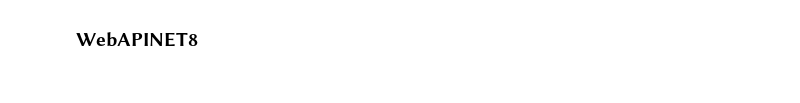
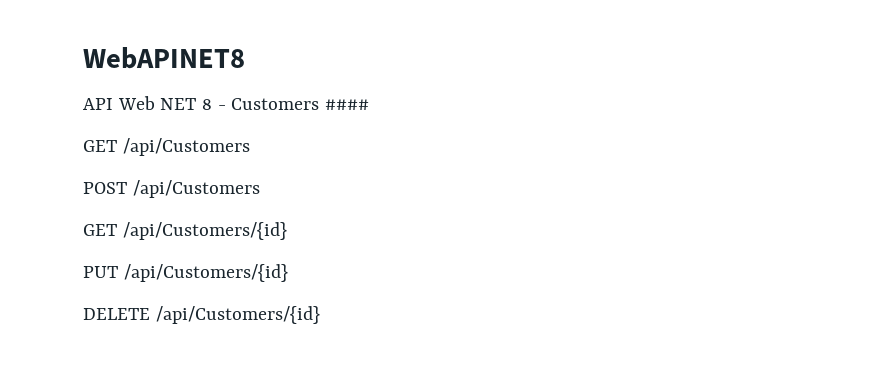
(198, 39) none -> [83,96,370,110] [83,138,250,156] [83,180,260,198] [83,222,287,240] [83,264,288,282] [83,306,320,324] // API Web NET 8 - Customers #### // GET /api/Customers // POST /api/Customers // GET /api/Customers/{id} // PUT /api/Customers/{id} // DELETE /api/Customers/{id}

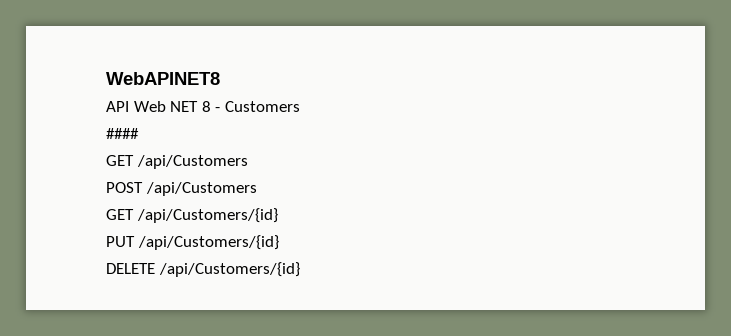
(320, 104) none -> (300, 106) //

